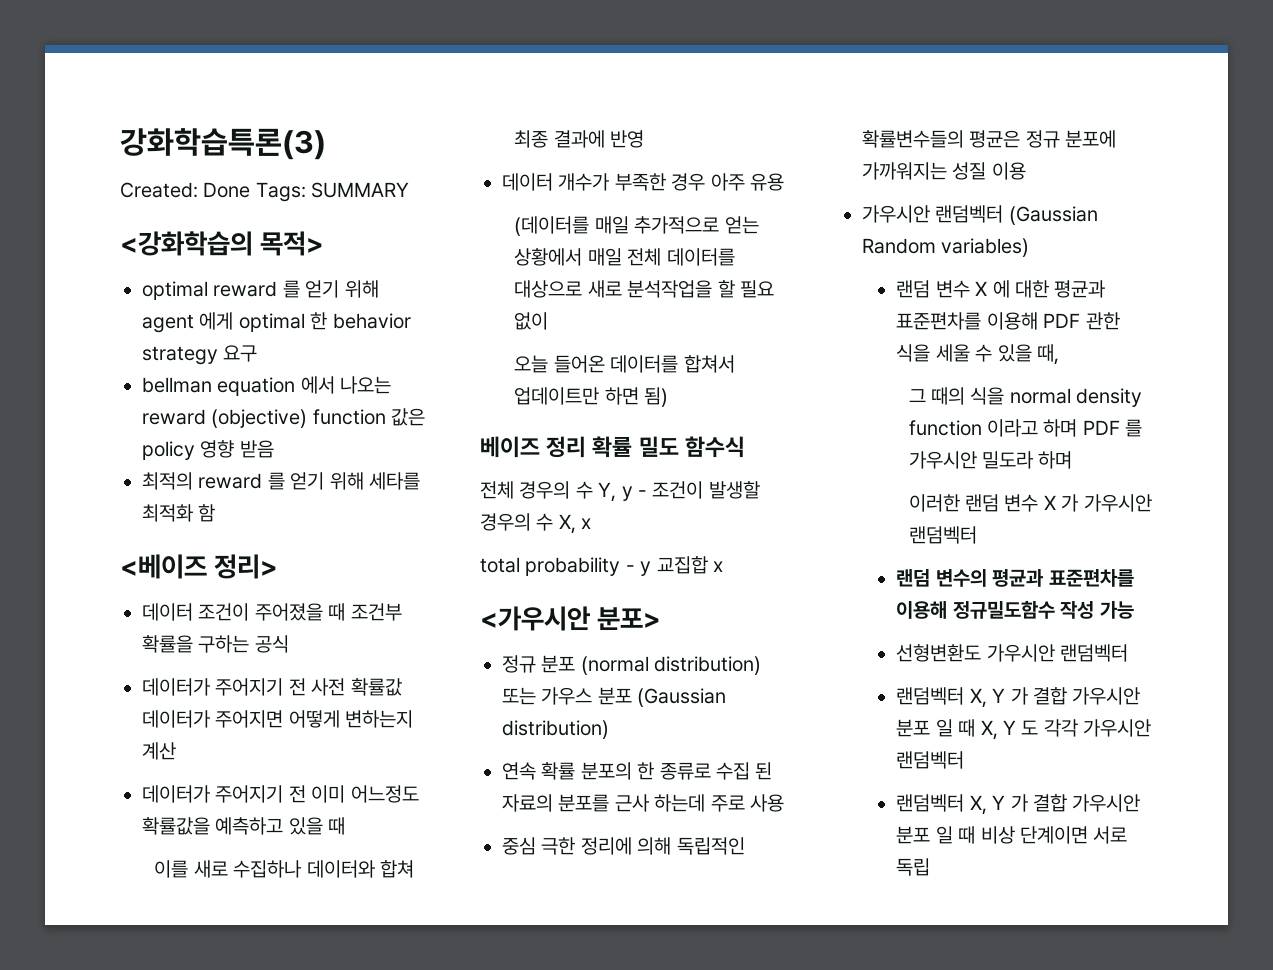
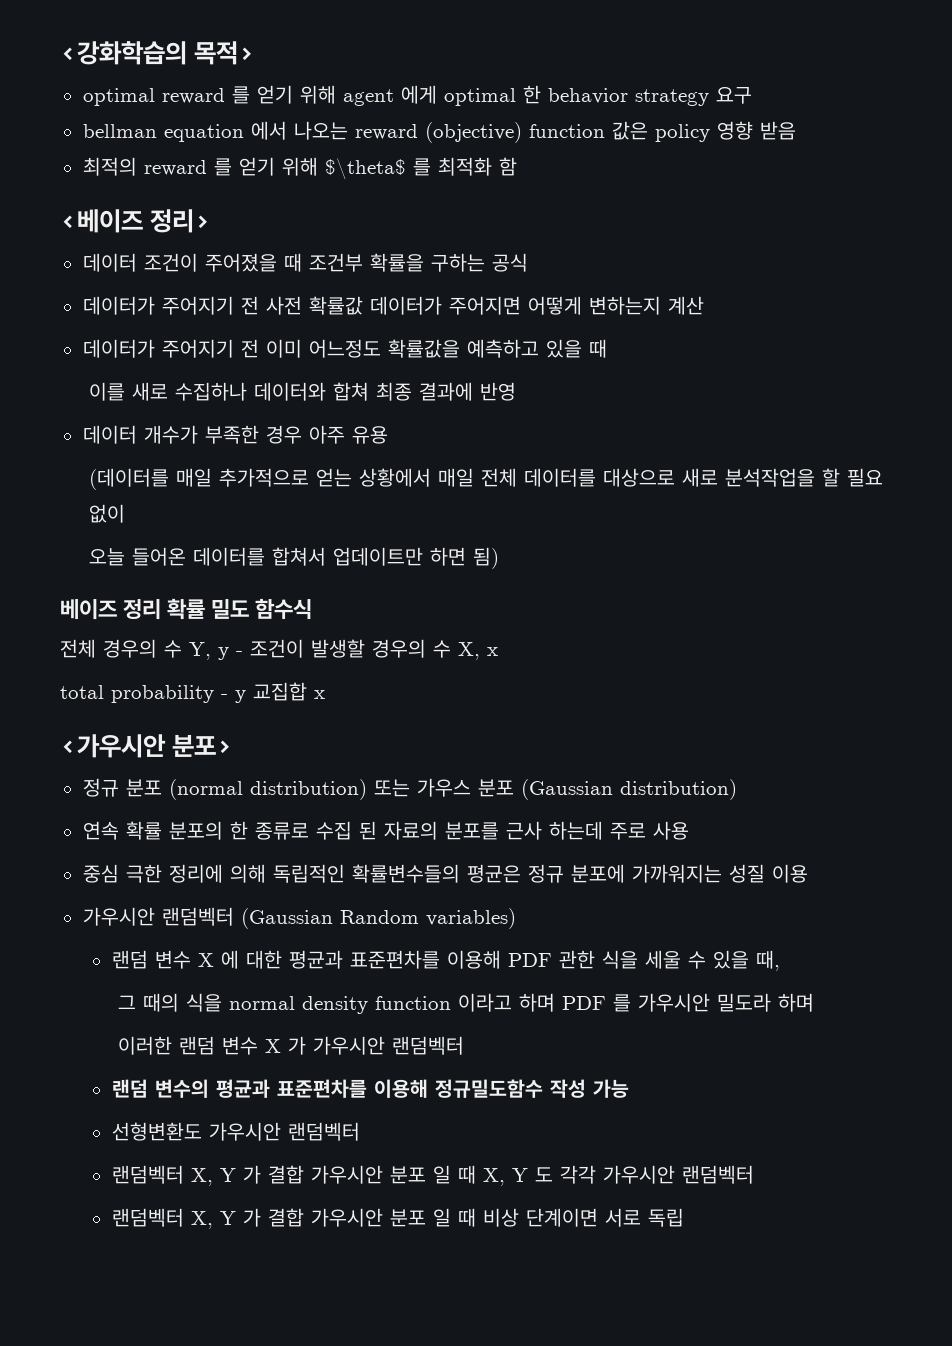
[120,128,326,160] [120,182,410,202] 강화학습특론(3) // Created: Done Tags: SUMMARY // -> (60, 53) none
[369,472,420,490] 세타를 -> [324,158,431,180] $\theta$ 를

